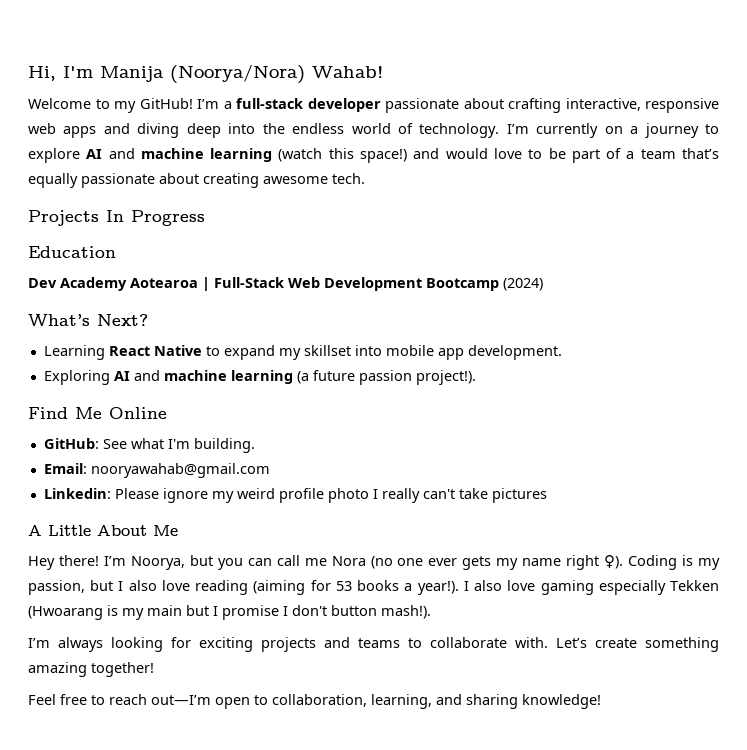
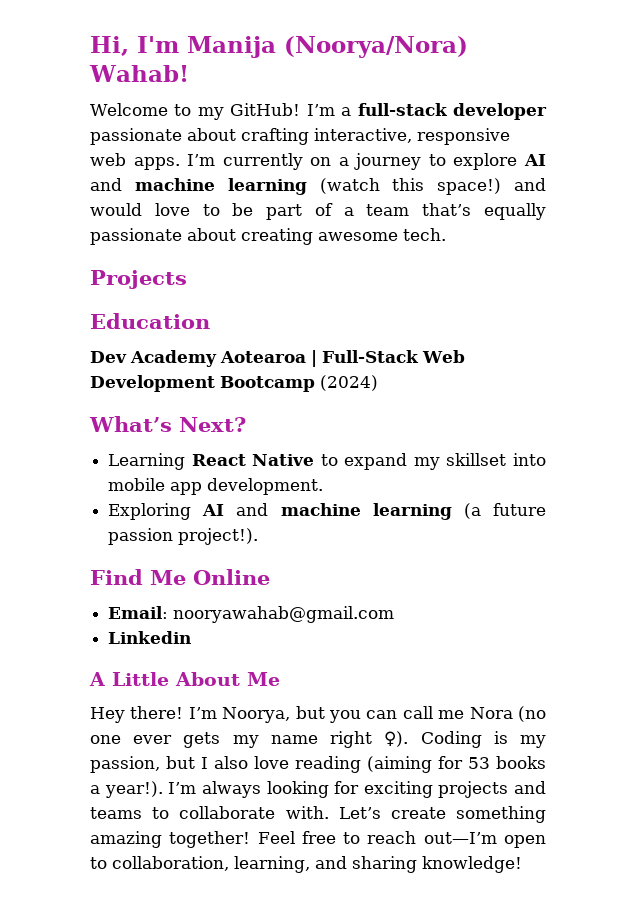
[63,123,500,138] apps and diving deep into the endless world of technology. -> [133,157,180,170] apps.
[106,210,205,226] In Progress -> (187, 279) none
[43,438,255,453] [43,463,270,478] [43,488,547,503] GitHub: See what I'm building. // Email: nooryawahab@gmail.com // Linkedin: Please ignore my weird profile photo I really can't take pictures -> [108,606,395,623] [108,631,192,644] Email: nooryawahab@gmail.com // Linkedin
[463,580,720,595] [28,605,431,620] I also love gaming especially Tekken (Hwoarang is my main but I promise I don't button mash!). // -> (163, 789) none
(154, 669) // -> (251, 839) none

